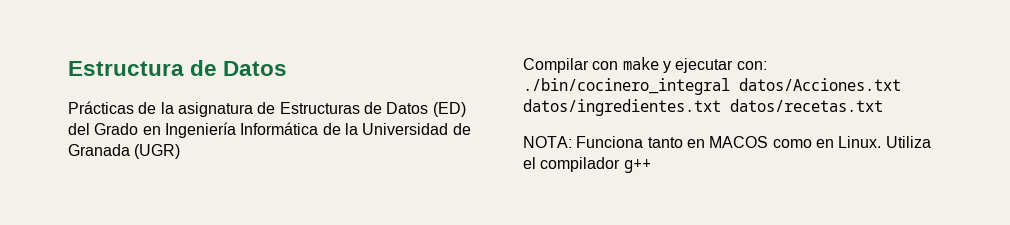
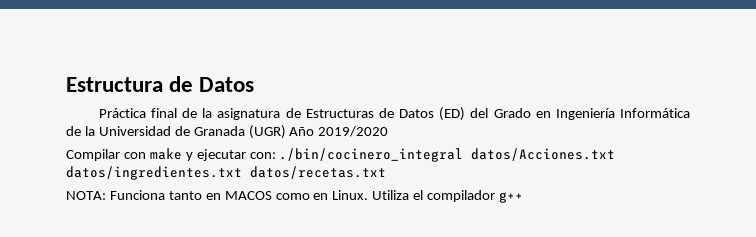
[68,101,134,114] Prácticas -> [98,108,178,118] Práctica final
(181, 151) none -> [289,126,389,137] Año 2019/2020

